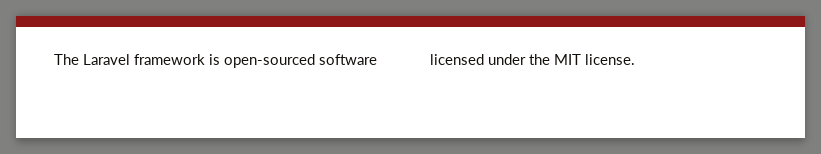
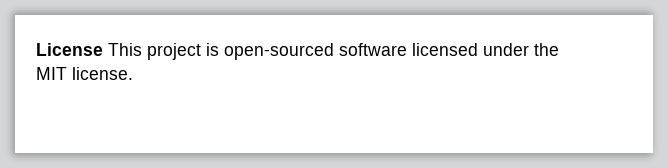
[54,54,205,65] The Laravel framework -> [36,43,201,60] License This project

